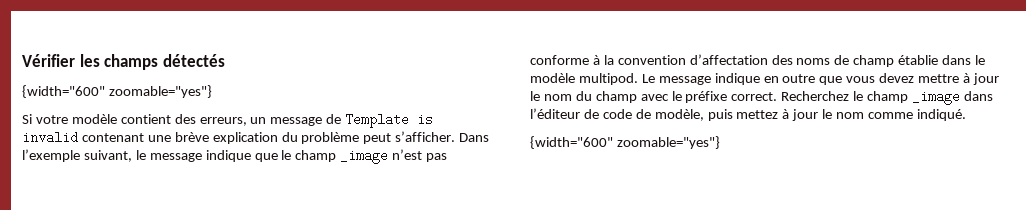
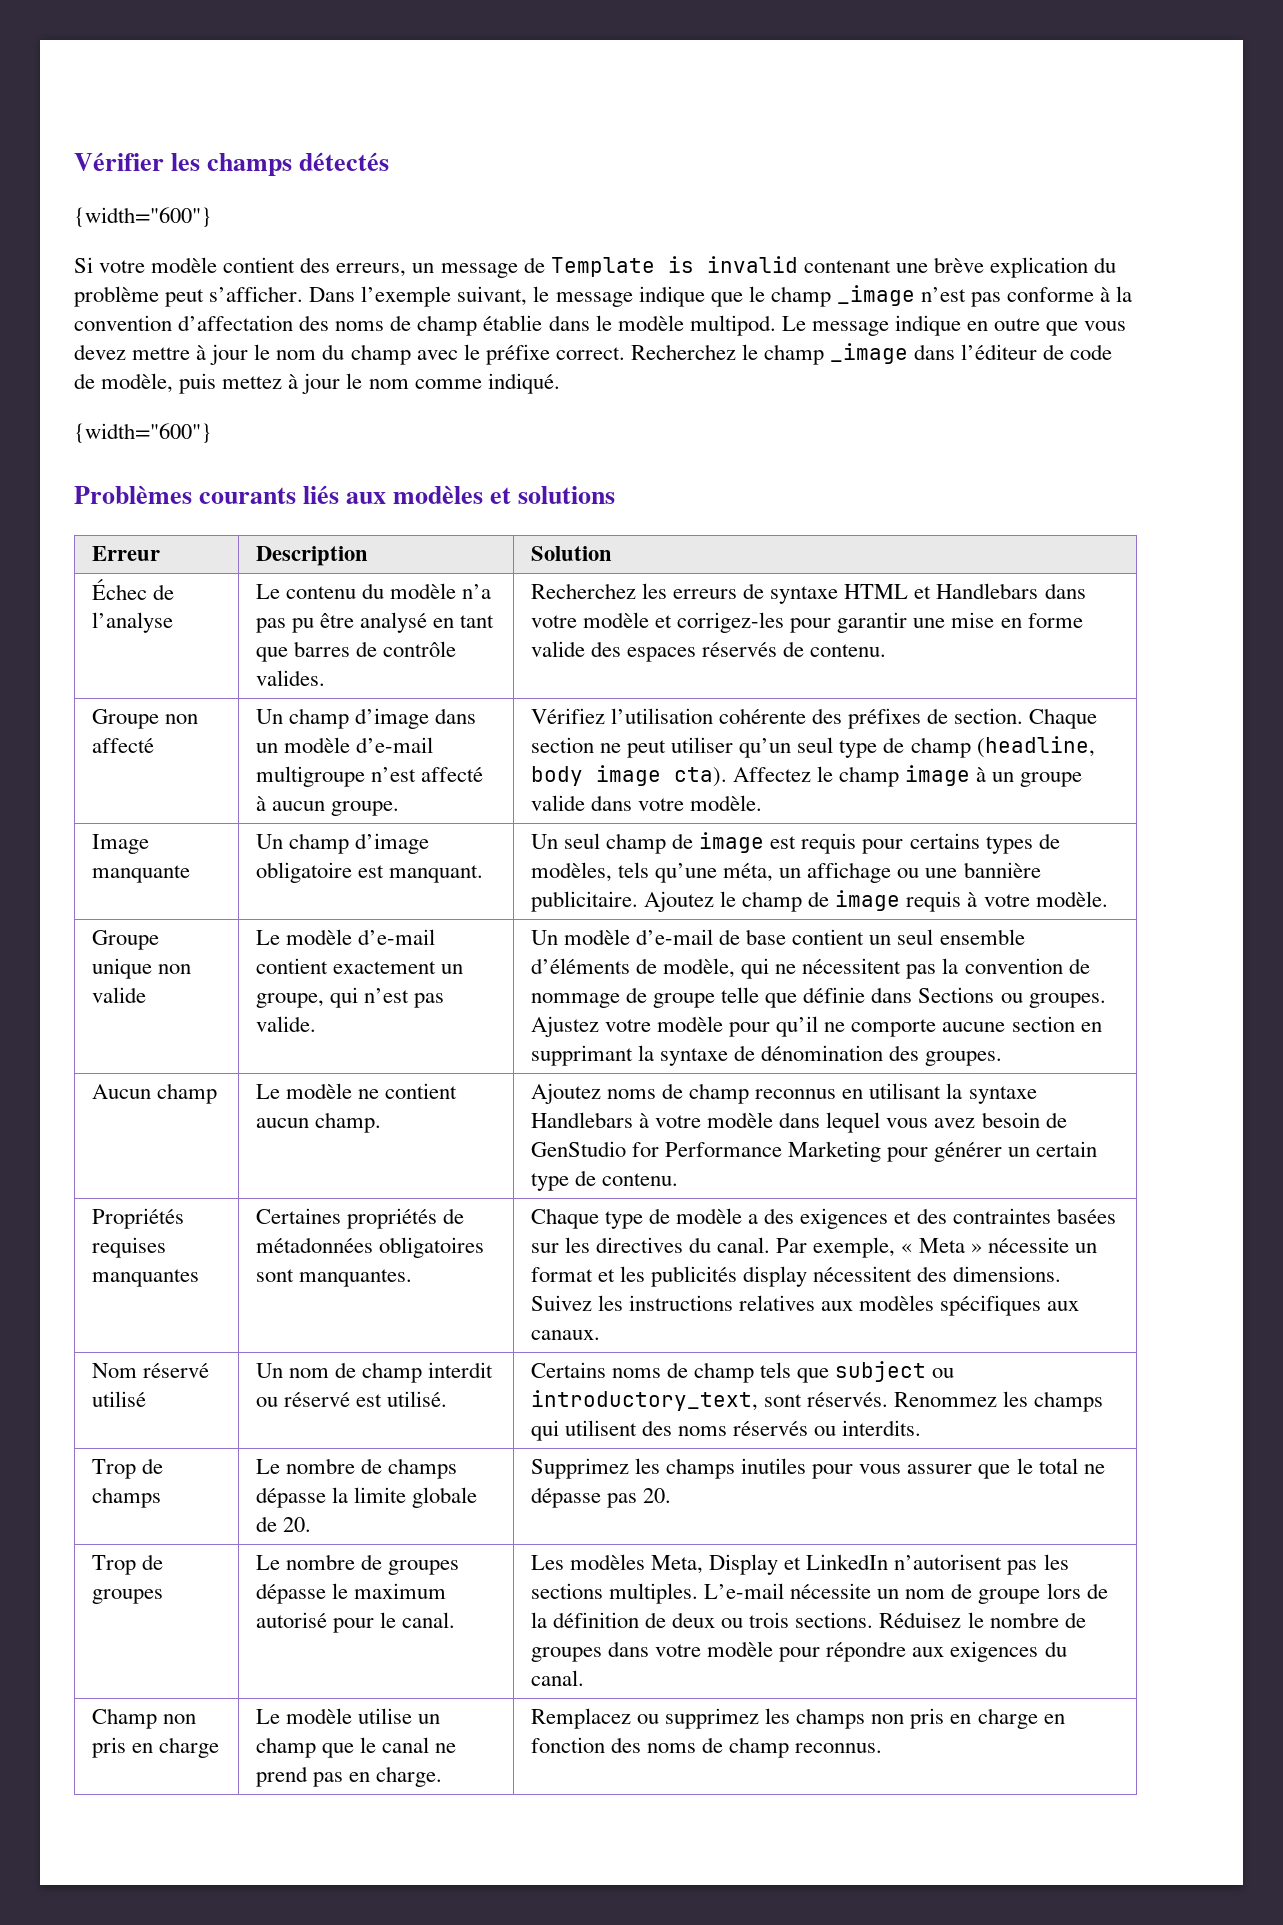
[22,85,212,98] {width="600" zoomable="yes"} -> [74,207,212,227] {width="600"}
[530,136,720,149] {width="600" zoomable="yes"} -> [74,423,212,443] [74,485,616,504] [91,546,160,561] [255,546,368,566] [530,546,612,561] [91,579,175,600] [91,612,173,633] [255,583,492,599] [255,612,495,633] [255,641,457,662] [255,670,325,686] [530,583,1086,604] [530,612,1083,633] [530,641,887,662] [91,709,199,729] [91,738,154,753] [255,708,477,729] [255,737,434,753] [255,766,484,787] [255,796,400,816] [530,708,1098,729] [530,736,1095,758] [530,765,1083,787] [530,795,763,811] [91,834,149,854] [91,865,190,883] [255,833,430,854] [255,862,484,883] [530,832,1060,854] [530,862,1041,883] [530,890,1108,912] [91,930,159,950] [91,958,192,979] [91,987,146,1003] [255,929,436,945] [255,958,464,974] [255,987,445,1008] [255,1016,316,1032] [530,929,1025,945] [530,958,1090,979] [530,987,1106,1008] [530,1016,1102,1037] [530,1045,1003,1066] [91,1083,218,1104] [255,1083,458,1099] [255,1112,382,1133] [530,1083,1037,1104] [530,1112,1067,1133] [530,1141,1098,1162] [530,1170,679,1191] [91,1208,184,1229] [91,1237,166,1258] [91,1269,199,1287] [255,1208,465,1229] [255,1237,485,1258] [255,1269,413,1287] [530,1208,1116,1229] [530,1237,1097,1258] [530,1266,1062,1287] [530,1295,1080,1316] [530,1330,600,1340] [91,1363,210,1378] [91,1391,146,1407] [255,1362,494,1383] [255,1391,448,1407] [530,1361,955,1383] [530,1390,1104,1412] [530,1420,922,1441] [91,1458,164,1479] [91,1487,161,1508] [255,1458,458,1479] [255,1487,478,1508] [255,1516,312,1532] [530,1458,1105,1479] [530,1487,672,1508] [91,1554,164,1575] [91,1589,163,1604] [255,1554,460,1575] [255,1583,447,1604] [255,1612,456,1633] [530,1554,1069,1575] [530,1583,1108,1604] [530,1612,1086,1628] [530,1641,1067,1662] [530,1670,584,1686] [91,1708,197,1729] [91,1737,220,1758] [255,1708,441,1724] [255,1737,457,1758] [255,1766,443,1787] [530,1708,1065,1729] [530,1737,883,1758] {width="600"} // Problèmes courants liés aux modèles et solutions // Erreur | Description | Solution // Échec de l’analyse | Le contenu du modèle n’a pas pu être analysé en tant que barres de contrôle valides. | Recherchez les erreurs de syntaxe HTML et Handlebars dans votre modèle et corrigez-les pour garantir une mise en forme valide des espaces réservés de contenu. // Groupe non affecté | Un champ d’image dans un modèle d’e-mail multigroupe n’est affecté à aucun groupe. | Vérifiez l’utilisation cohérente des préfixes de section. Chaque section ne peut utiliser qu’un seul type de champ (headline, body image cta). Affectez le champ image à un groupe valide dans votre modèle. // Image manquante | Un champ d’image obligatoire est manquant. | Un seul champ de image est requis pour certains types de modèles, tels qu’une méta, un affichage ou une bannière publicitaire. Ajoutez le champ de image requis à votre modèle. // Groupe unique non valide | Le modèle d’e-mail contient exactement un groupe, qui n’est pas valide. | Un modèle d’e-mail de base contient un seul ensemble d’éléments de modèle, qui ne nécessitent pas la convention de nommage de groupe telle que définie dans Sections ou groupes. Ajustez votre modèle pour qu’il ne comporte aucune section en supprimant la syntaxe de dénomination des groupes. // Aucun champ | Le modèle ne contient aucun champ. | Ajoutez noms de champ reconnus en utilisant la syntaxe Handlebars à votre modèle dans lequel vous avez besoin de GenStudio for Performance Marketing pour générer un certain type de contenu. // Propriétés requises manquantes | Certaines propriétés de métadonnées obligatoires sont manquantes. | Chaque type de modèle a des exigences et des contraintes basées sur les directives du canal. Par exemple, « Meta » nécessite un format et les publicités display nécessitent des dimensions. Suivez les instructions relatives aux modèles spécifiques aux canaux. // Nom réservé utilisé | Un nom de champ interdit ou réservé est utilisé. | Certains noms de champ tels que subject ou introductory_text, sont réservés. Renommez les champs qui utilisent des noms réservés ou interdits. // Trop de champs | Le nombre de champs dépasse la limite globale de 20. | Supprimez les champs inutiles pour vous assurer que le total ne dépasse pas 20. // Trop de groupes | Le nombre de groupes dépasse le maximum autorisé pour le canal. | Les modèles Meta, Display et LinkedIn n’autorisent pas les sections multiples. L’e-mail nécessite un nom de groupe lors de la définition de deux ou trois sections. Réduisez le nombre de groupes dans votre modèle pour répondre aux exigences du canal. // Champ non pris en charge | Le modèle utilise un champ que le canal ne prend pas en charge. | Remplacez ou supprimez les champs non pris en charge en fonction des noms de champ reconnus.

